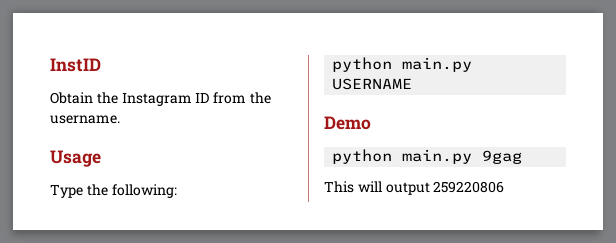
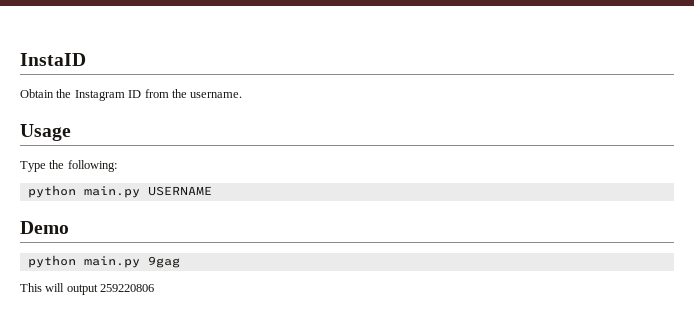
[50,58,101,72] InstID -> [20,53,86,66] InstaID

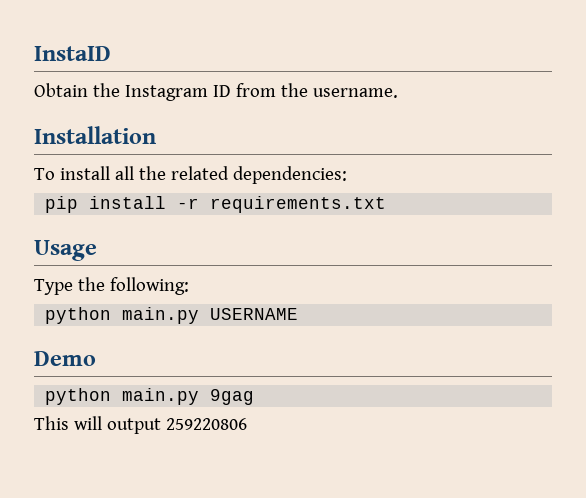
(243, 95) none -> [34,126,156,144] [34,166,347,184] [45,196,387,213] // Installation // To install all the related dependencies: // pip install -r requirements.txt

